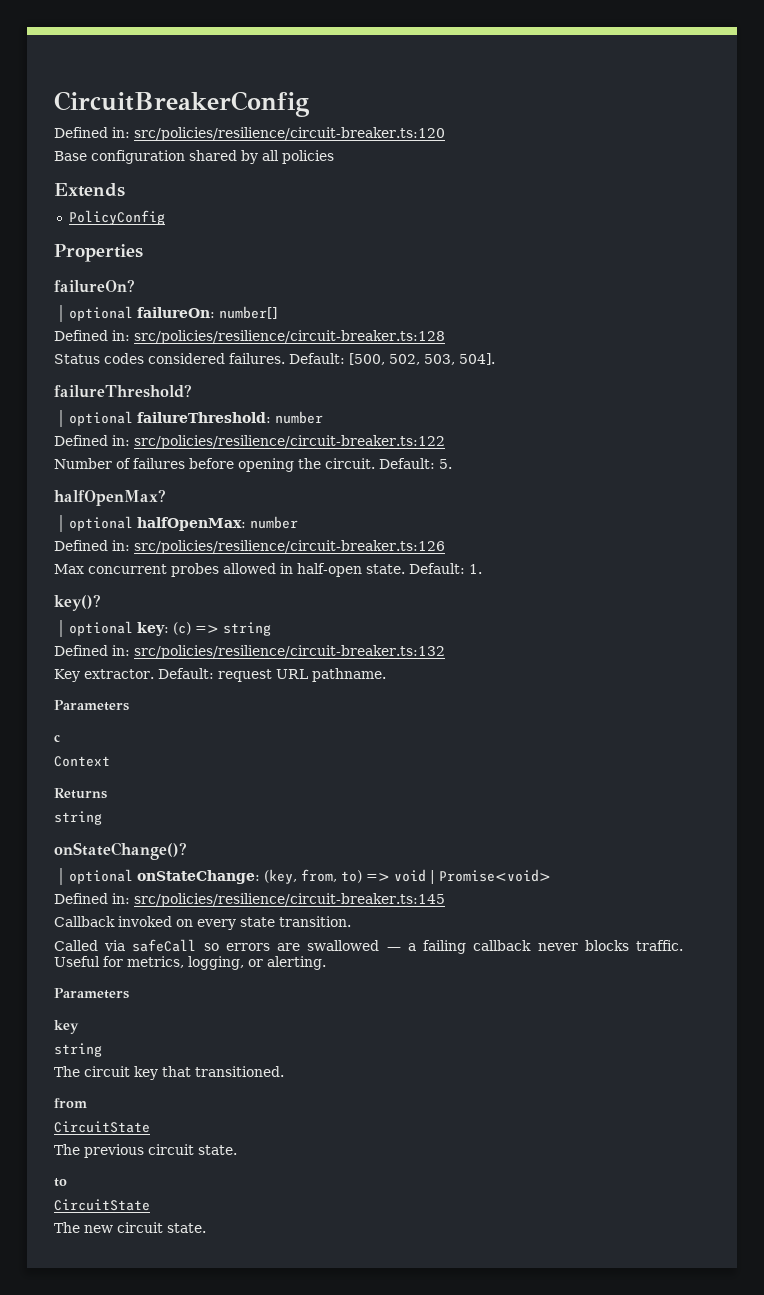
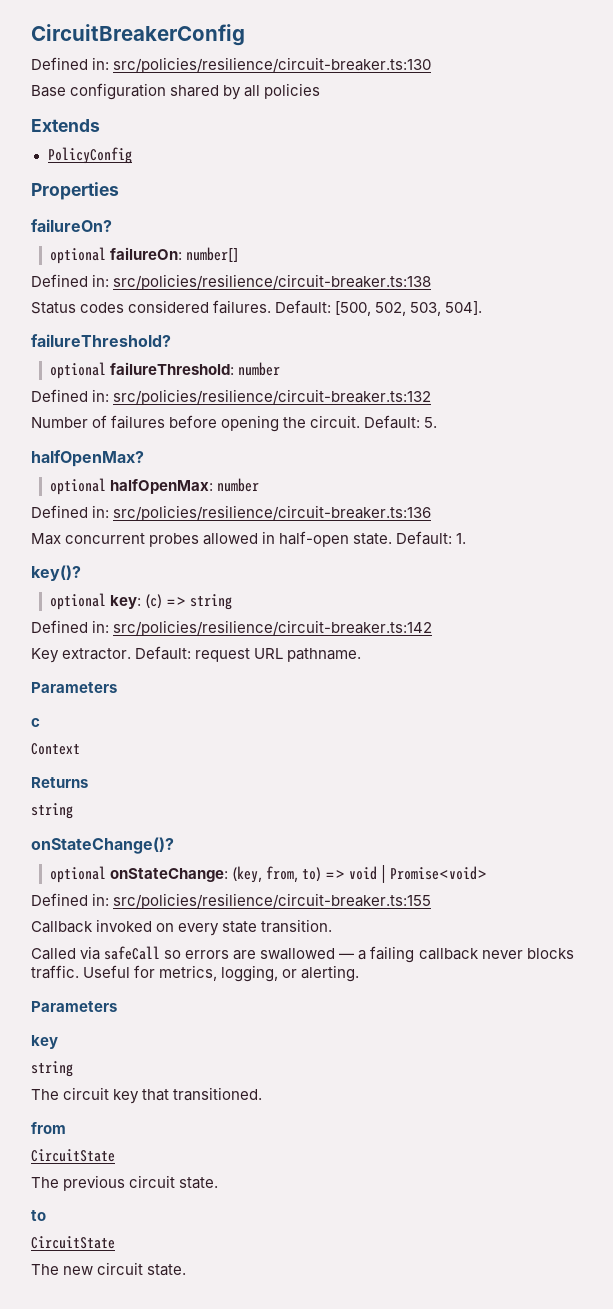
[134,127,445,141] src/policies/resilience/circuit-breaker.ts:120 -> [113,57,432,73] src/policies/resilience/circuit-breaker.ts:130
[134,330,445,344] src/policies/resilience/circuit-breaker.ts:128 -> [113,274,432,290] src/policies/resilience/circuit-breaker.ts:138
[134,435,445,449] src/policies/resilience/circuit-breaker.ts:122 -> [113,389,432,405] src/policies/resilience/circuit-breaker.ts:132
[134,540,445,554] src/policies/resilience/circuit-breaker.ts:126 -> [113,505,432,521] src/policies/resilience/circuit-breaker.ts:136
[134,645,445,659] src/policies/resilience/circuit-breaker.ts:132 -> [113,620,433,636] src/policies/resilience/circuit-breaker.ts:142
[134,893,445,907] src/policies/resilience/circuit-breaker.ts:145 -> [113,893,432,909] src/policies/resilience/circuit-breaker.ts:155

